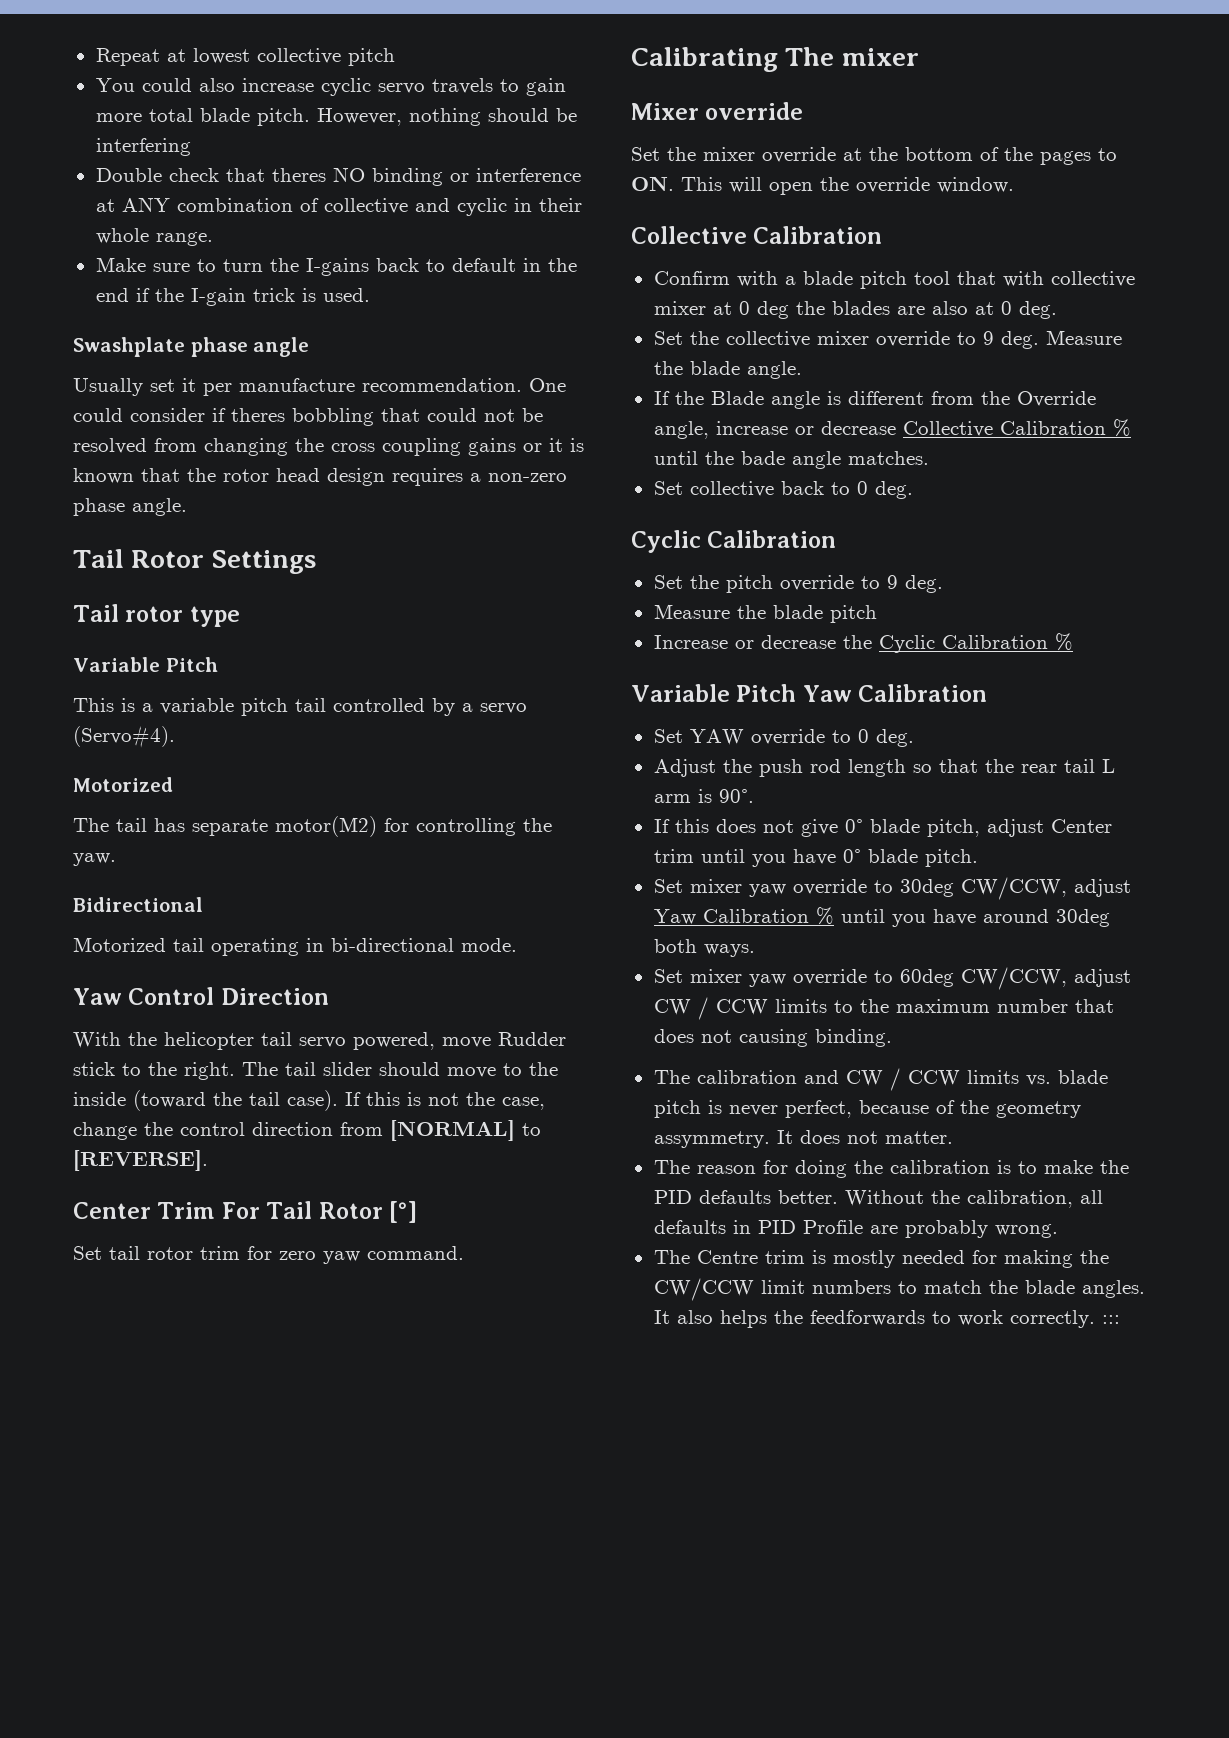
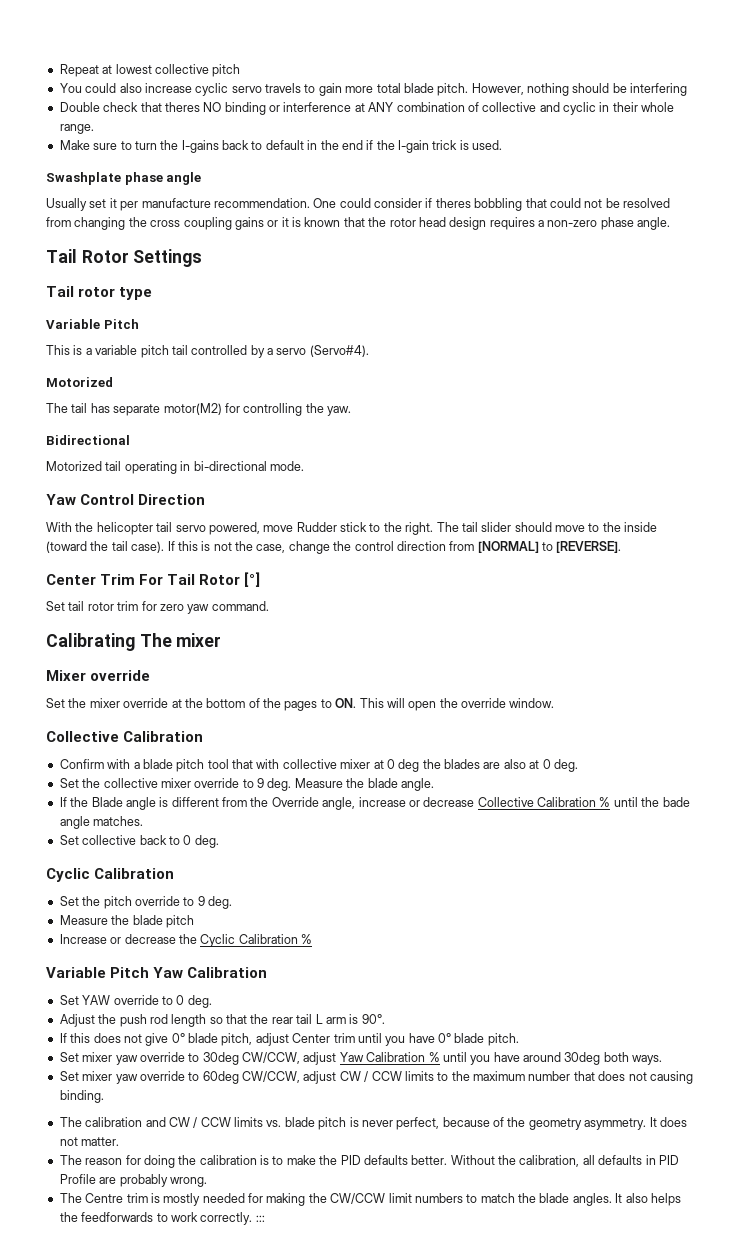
[653,1131,770,1148] assymmetry. -> [584,1118,647,1130] asymmetry.

